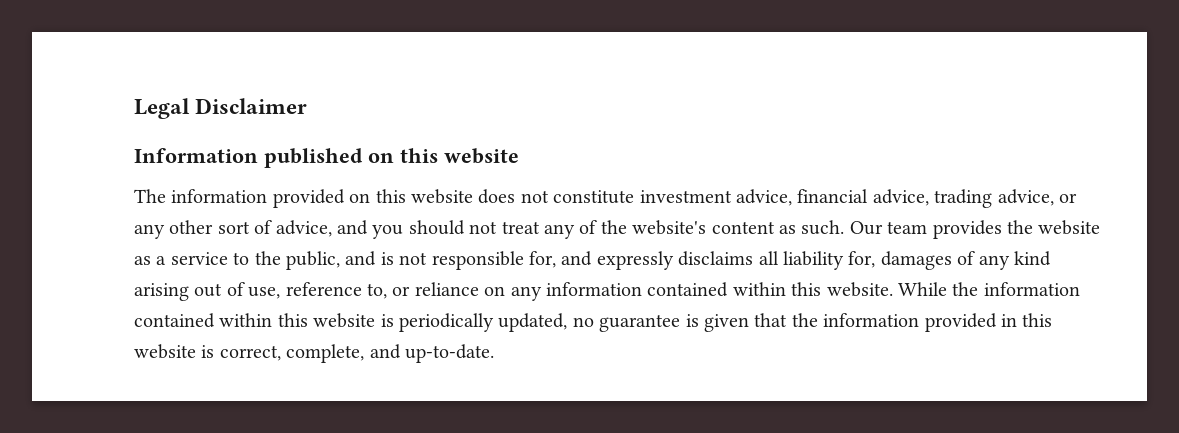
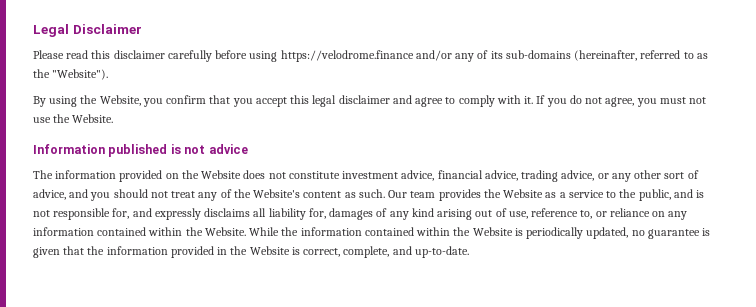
(308, 106) none -> [33,50,708,62] [33,69,109,80] [33,95,707,107] [33,114,114,123] // Please read this disclaimer carefully before using https://velodrome.finance and/or any of its sub-domains (hereinafter, referred to as the "Website"). // By using the Website, you confirm that you accept this legal disclaimer and agree to comply with it. If you do not agree, you must not use the Website.
[368,148,519,164] on this website -> [170,144,248,154] is not advice
[375,189,473,204] this website -> [181,170,242,179] the Website
[632,220,707,235] website's -> [253,189,301,198] Website's
[1038,220,1101,235] website -> [503,189,544,198] Website
[791,282,893,297] this website. -> [185,227,246,236] the Website.
[277,313,376,328] this website -> [453,227,513,236] the Website
[1022,313,1053,327] [134,344,196,359] this website -> [230,246,290,255] the Website

